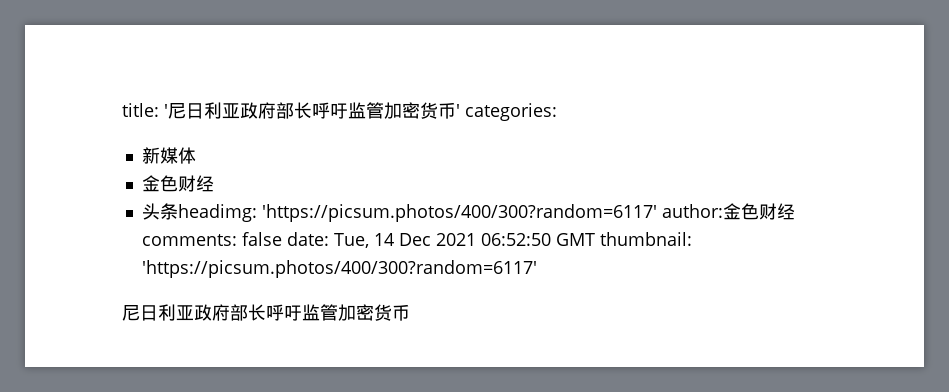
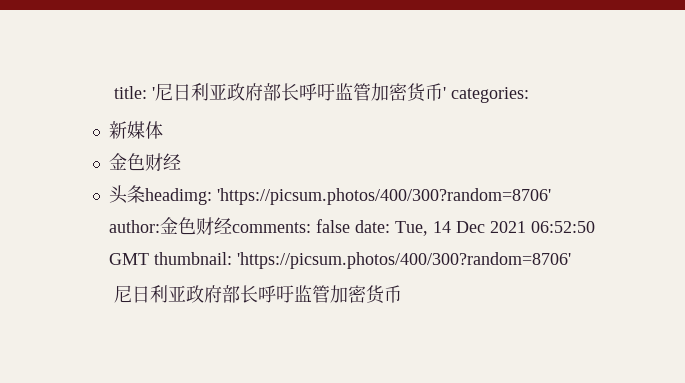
[261,204,657,222] 'https://picsum.photos/400/300?random=6117' -> [216,188,551,205] 'https://picsum.photos/400/300?random=8706'
[141,260,537,278] 'https://picsum.photos/400/300?random=6117' -> [236,252,571,269] 'https://picsum.photos/400/300?random=8706'

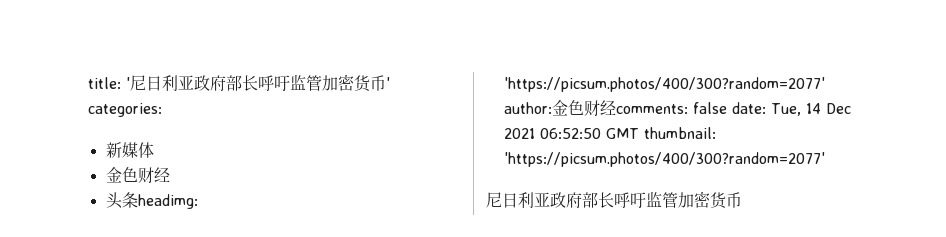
[216,188,551,205] 'https://picsum.photos/400/300?random=8706' -> [503,77,825,92] 'https://picsum.photos/400/300?random=2077'
[236,252,571,269] 'https://picsum.photos/400/300?random=8706' -> [503,152,825,167] 'https://picsum.photos/400/300?random=2077'

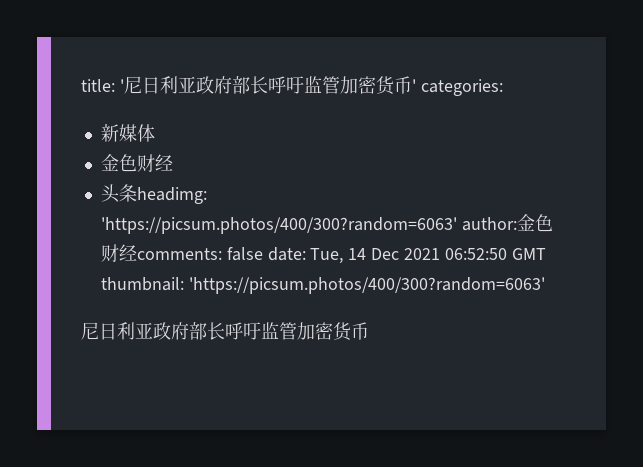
[503,77,825,92] 'https://picsum.photos/400/300?random=2077' -> [100,217,457,234] 'https://picsum.photos/400/300?random=6063'
[503,152,825,167] 'https://picsum.photos/400/300?random=2077' -> [188,277,545,294] 'https://picsum.photos/400/300?random=6063'

